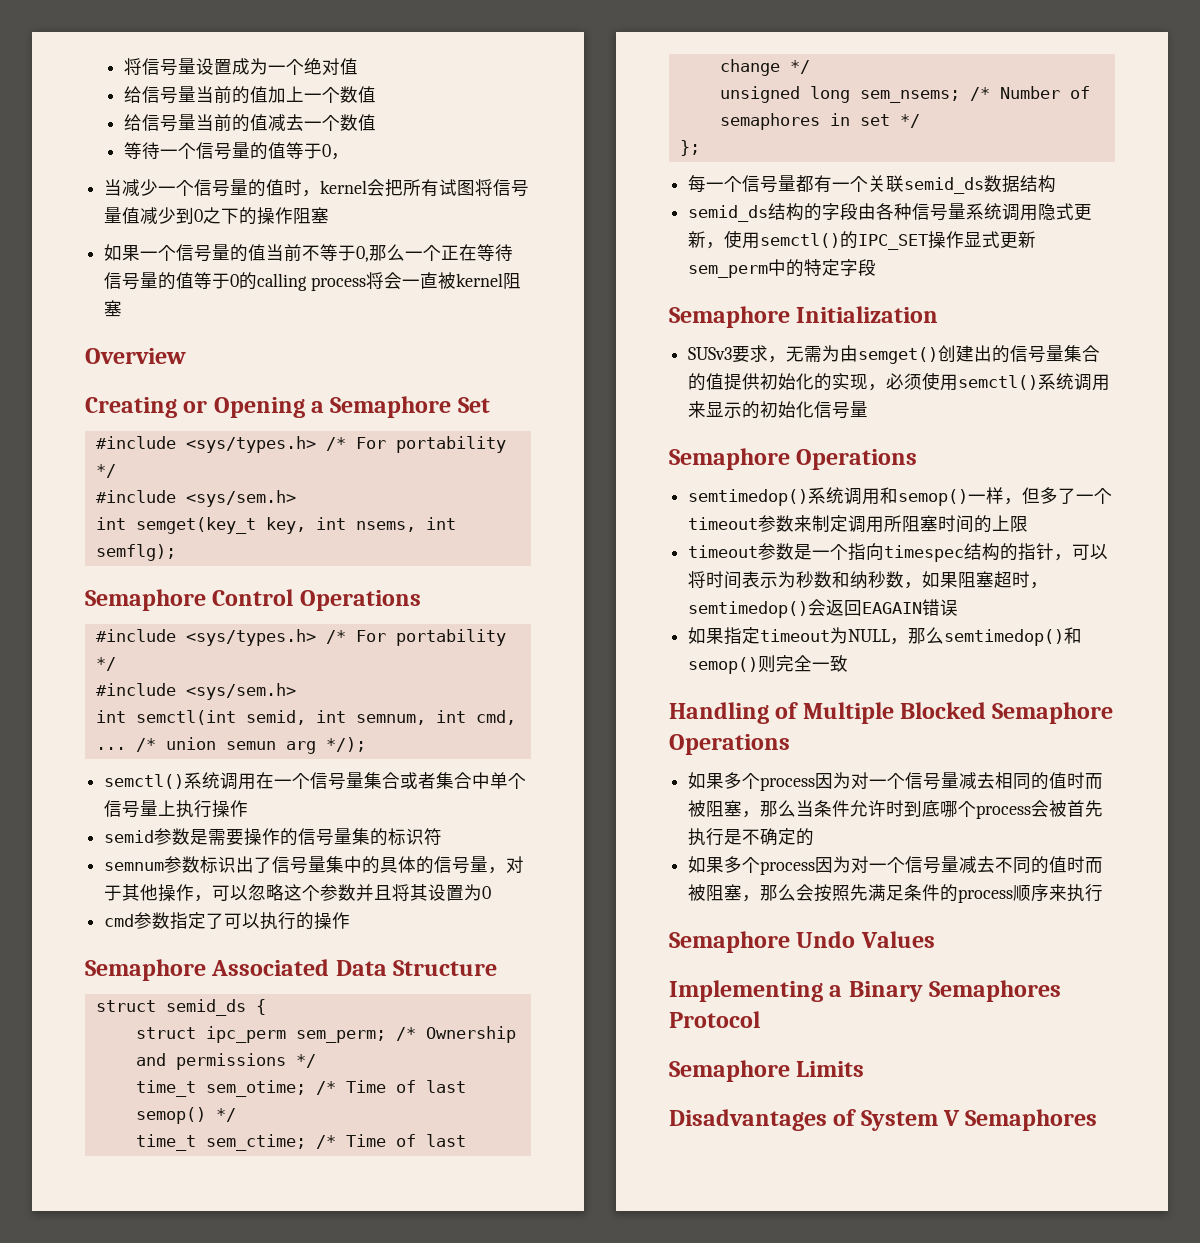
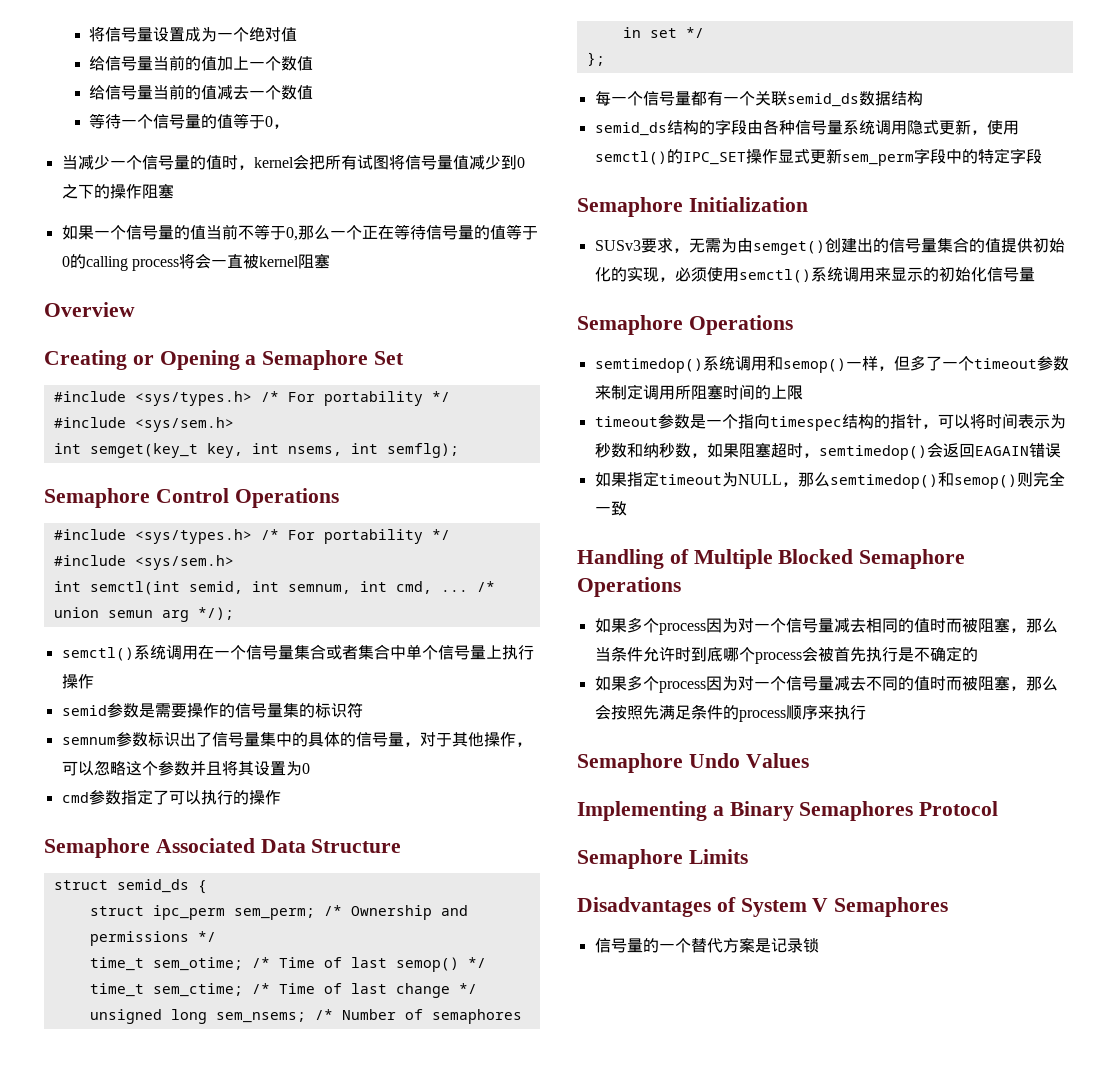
(769, 271) none -> [913,148,946,164] 字段
(1098, 1120) none -> [594,938,819,953] // 信号量的一个替代方案是记录锁

